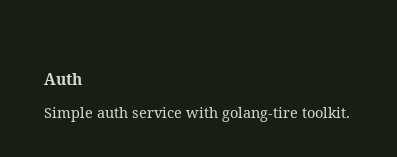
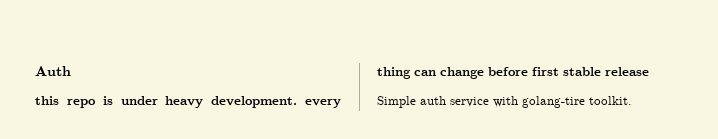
(82, 79) none -> [35,96,341,108] [377,67,649,79] // this repo is under heavy development. every thing can change before first stable release

